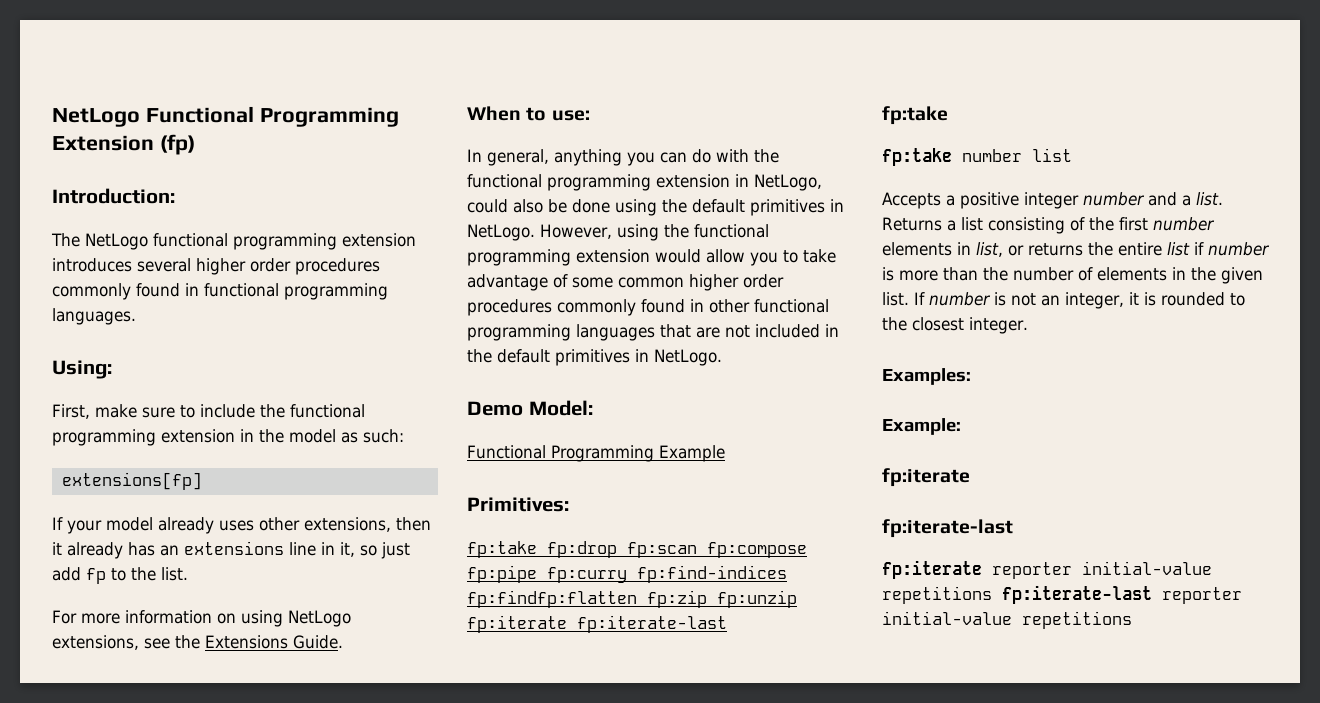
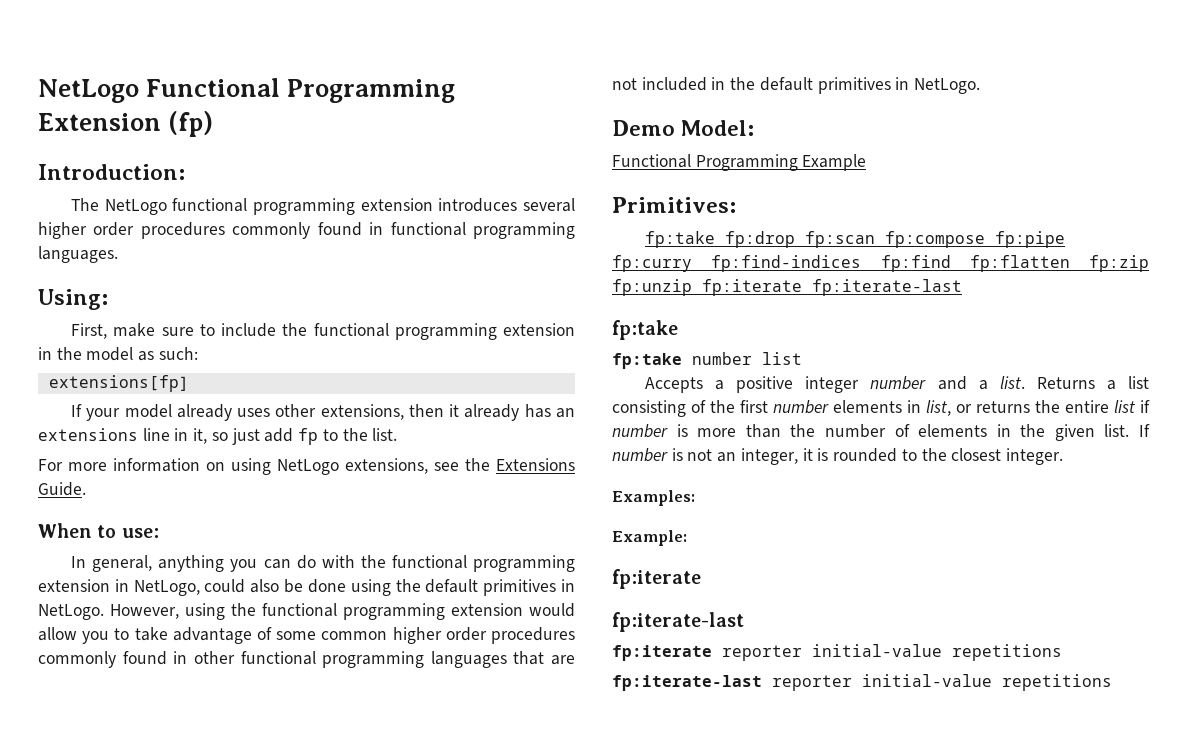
[467,590,637,608] fp:findfp:flatten -> [880,255,1070,272] fp:find fp:flatten
(992, 595) none -> (1062, 652) //

